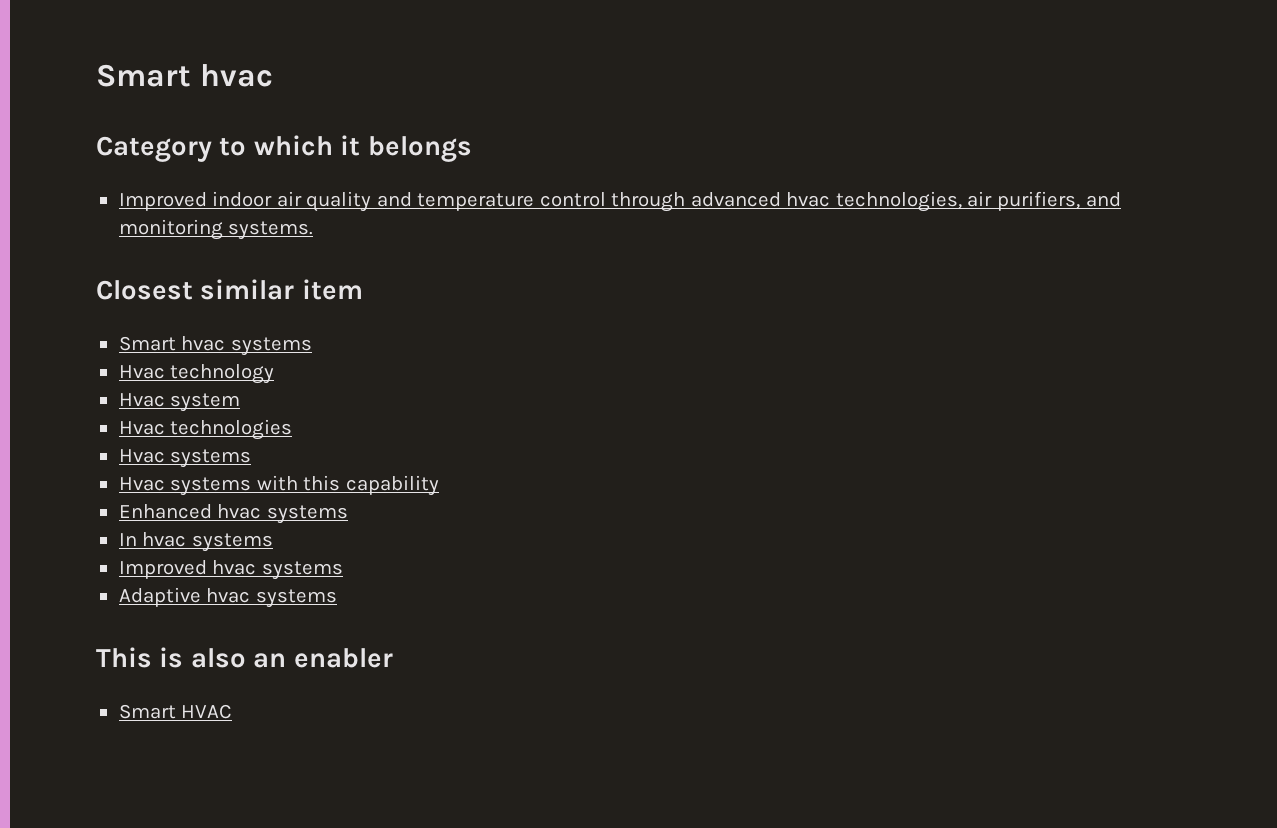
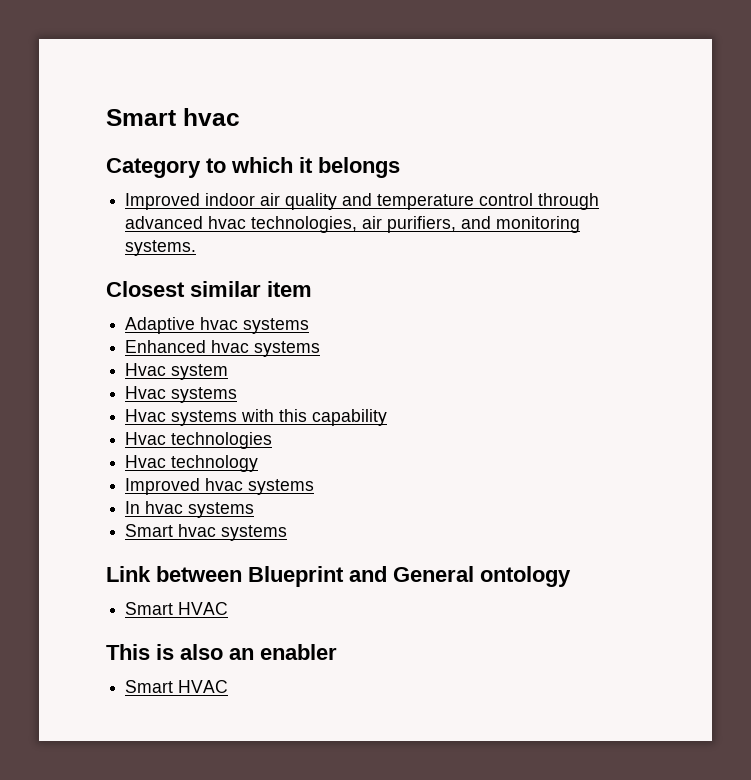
[118,336,312,356] [118,364,275,384] Smart hvac systems // Hvac technology -> [125,317,310,334] [125,340,321,357] Adaptive hvac systems // Enhanced hvac systems
[118,419,293,440] // Hvac technologies -> (229, 372) none
[118,504,212,519] Enhanced -> [125,432,273,449] [125,455,259,472] [125,478,201,495] Hvac technologies // Hvac technology // Improved
[118,560,343,580] [118,587,337,608] Improved hvac systems // Adaptive hvac systems -> [125,524,288,541] [106,566,571,587] [125,602,229,615] Smart hvac systems // Link between Blueprint and General ontology // Smart HVAC

